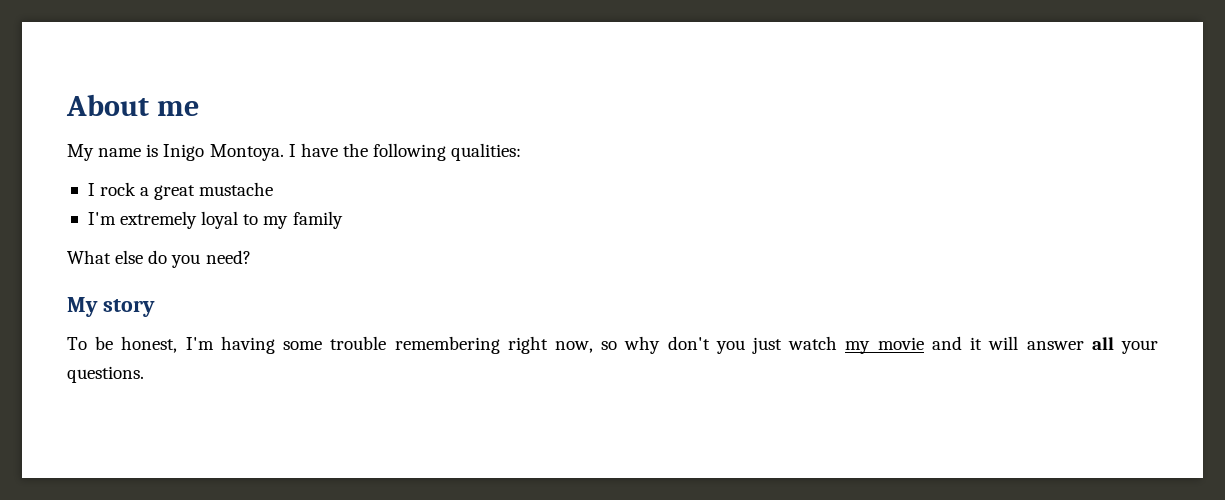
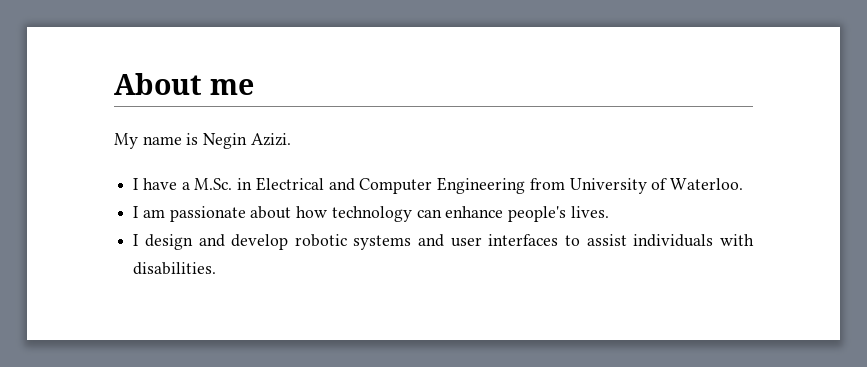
[163,143,522,161] [87,182,274,200] [87,211,343,229] [67,250,251,268] [67,297,155,317] [67,336,1159,354] [67,366,144,383] Inigo Montoya. I have the following qualities: // I rock a great mustache // I'm extremely loyal to my family // What else do you need? // My story // To be honest, I'm having some trouble remembering right now, so why don't you just watch my movie and it will answer all your questions. -> [203,133,291,149] [133,177,743,194] [133,206,609,222] [133,234,754,250] [133,262,217,275] Negin Azizi. // I have a M.Sc. in Electrical and Computer Engineering from University of Waterloo. // I am passionate about how technology can enhance people's lives. // I design and develop robotic systems and user interfaces to assist individuals with disabilities.

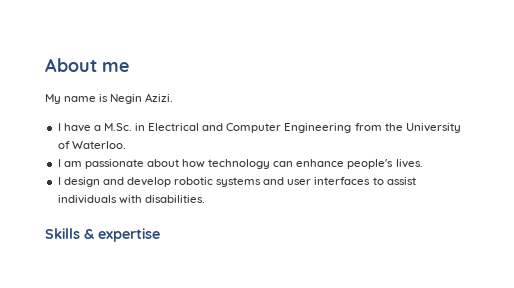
(565, 184) none -> [384,123,403,131] the
(217, 268) none -> [45,228,160,242] // Skills & expertise

